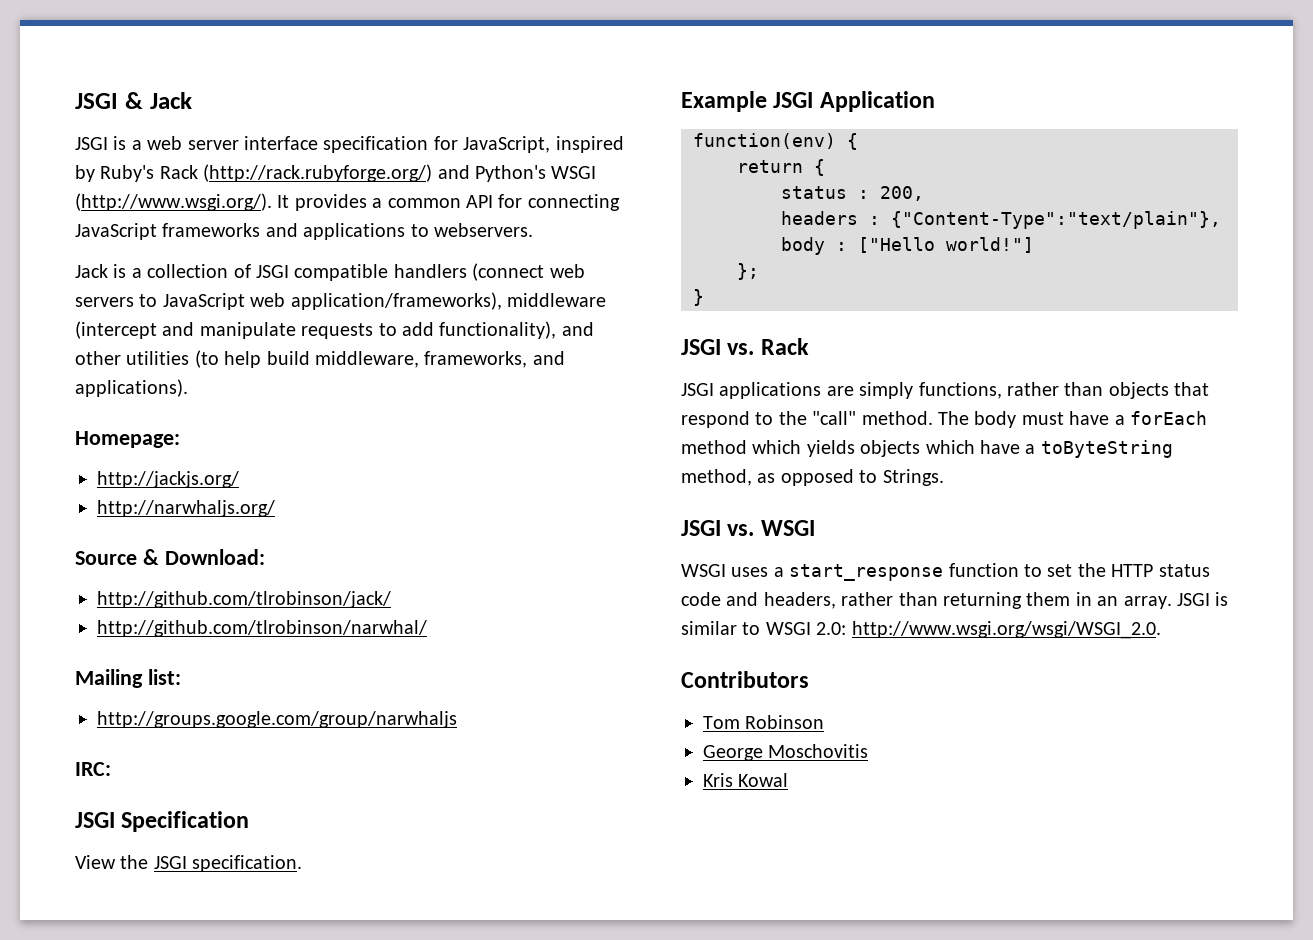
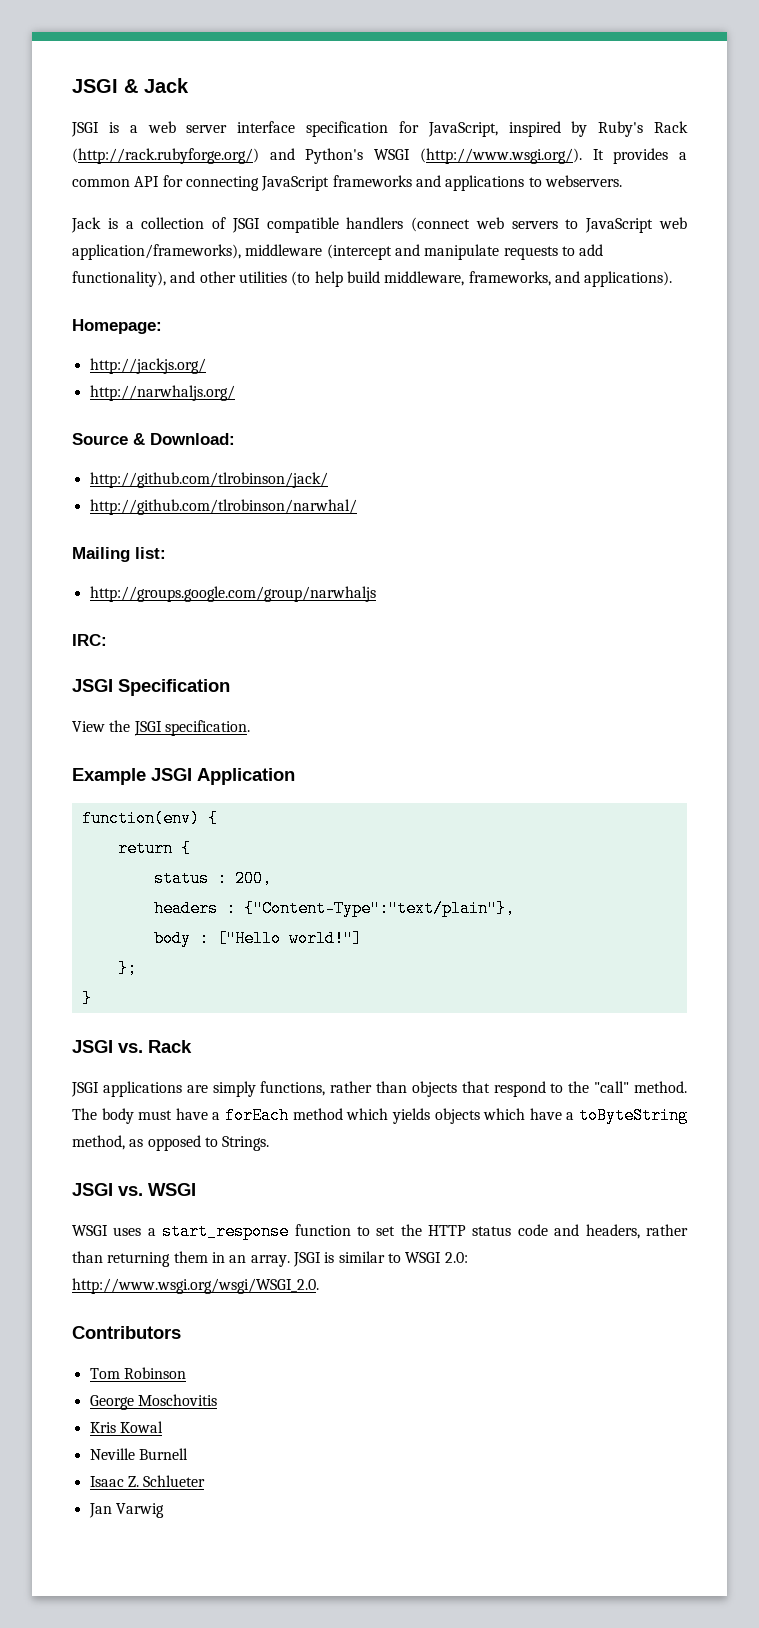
(789, 780) none -> [89,1448,188,1460] [89,1475,206,1487] [88,1503,164,1518] // Neville Burnell // Isaac Z. Schlueter // Jan Varwig

